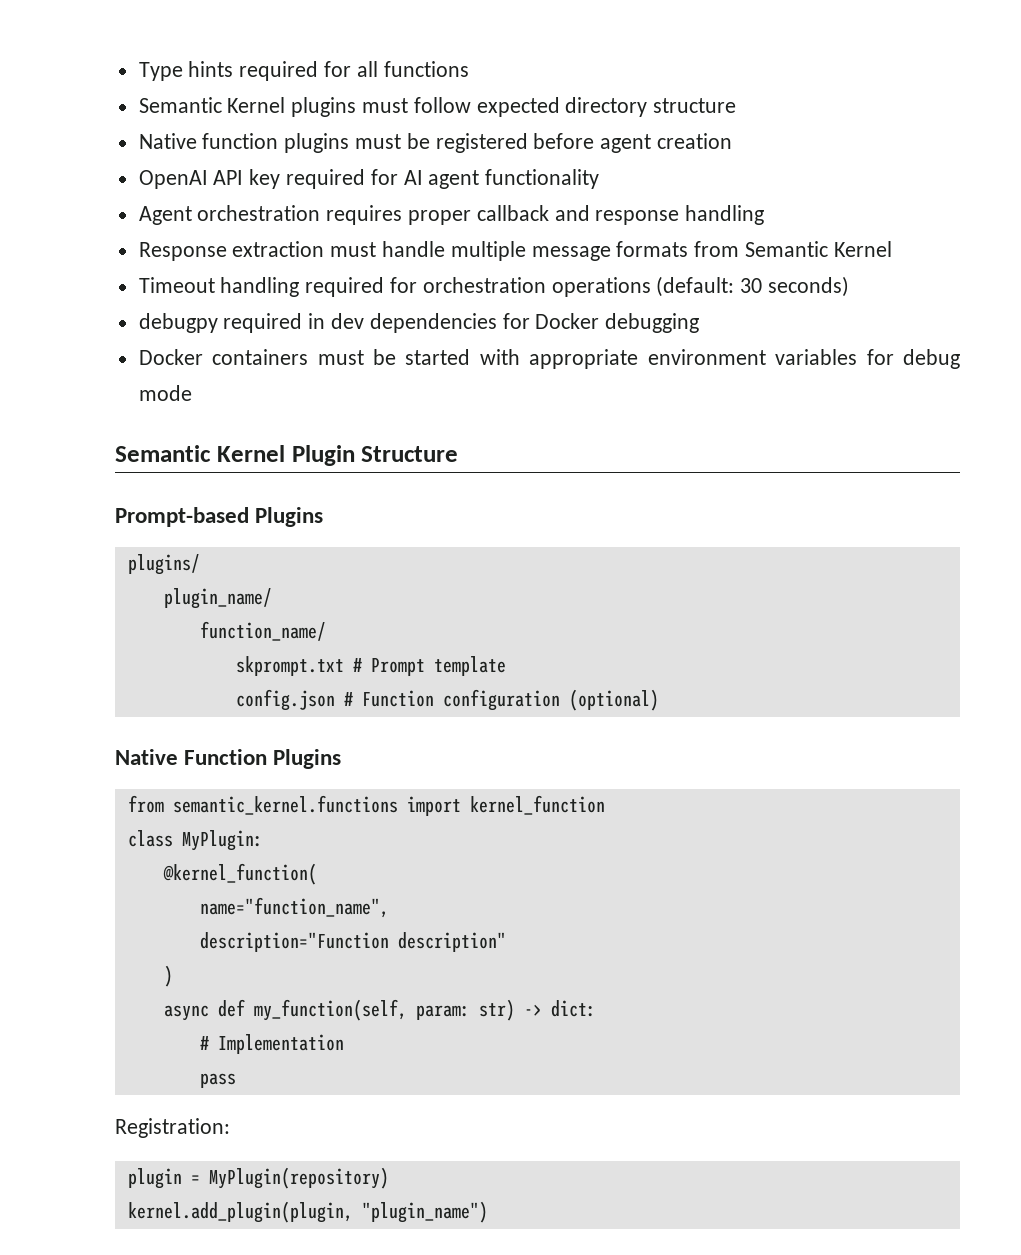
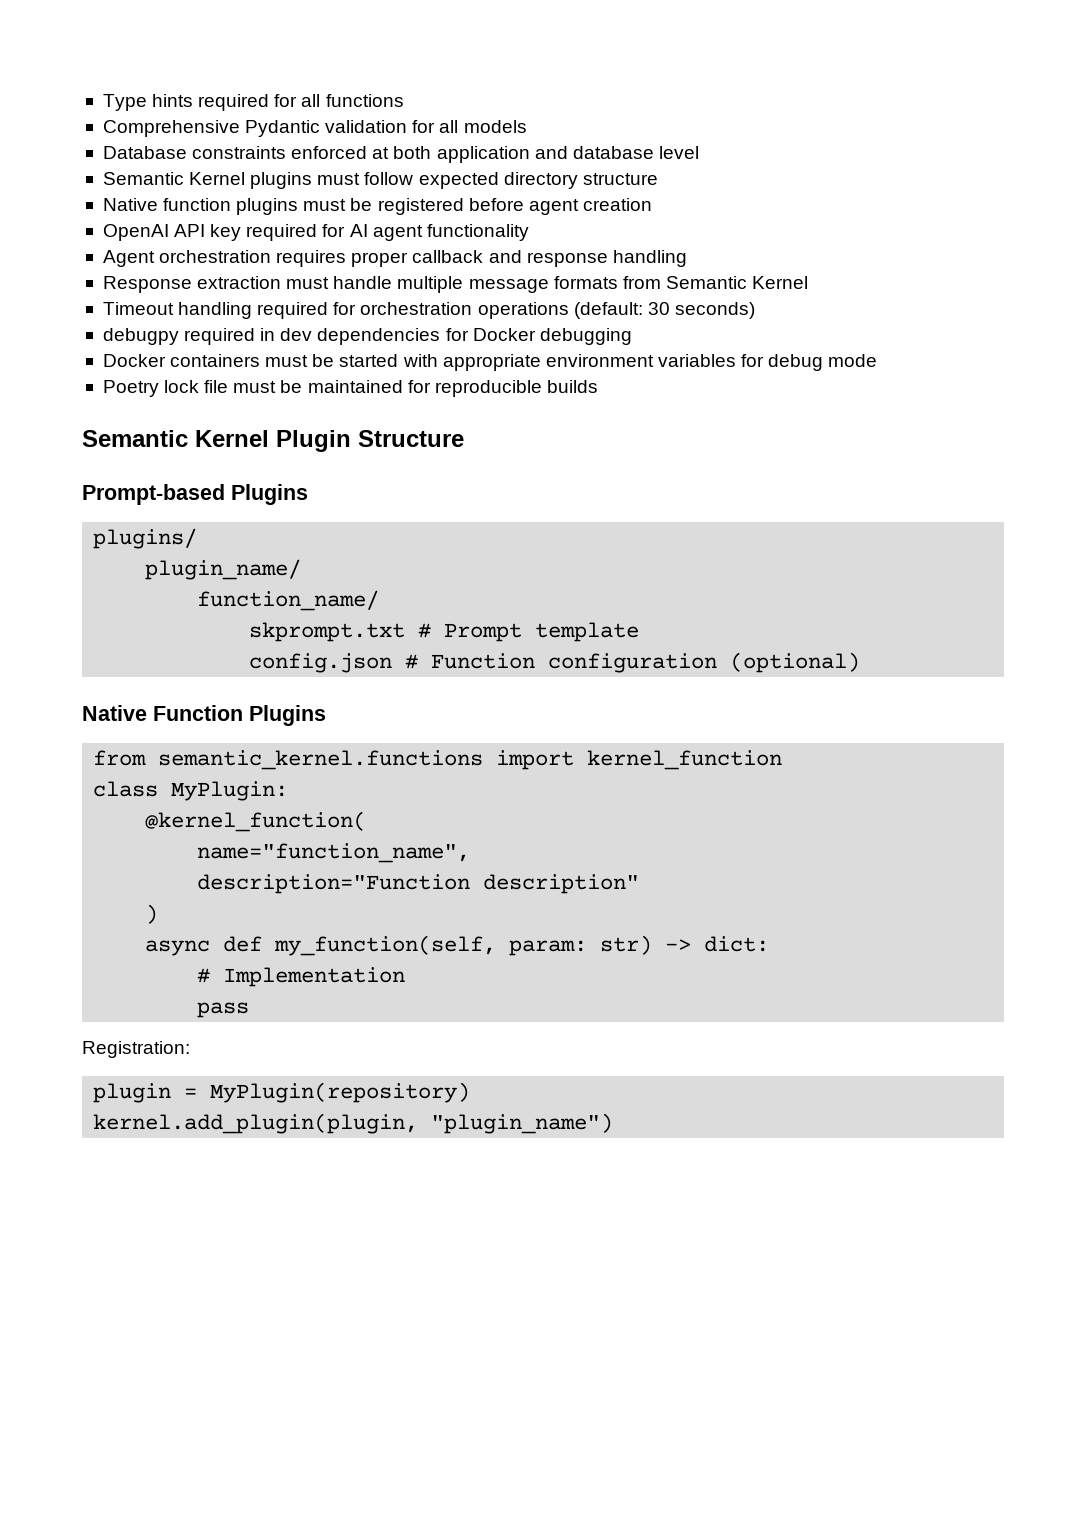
(469, 69) none -> [102,120,527,137] [102,146,699,163] // Comprehensive Pydantic validation for all models // Database constraints enforced at both application and database level
(192, 393) none -> [102,380,598,397] // Poetry lock file must be maintained for reproducible builds

